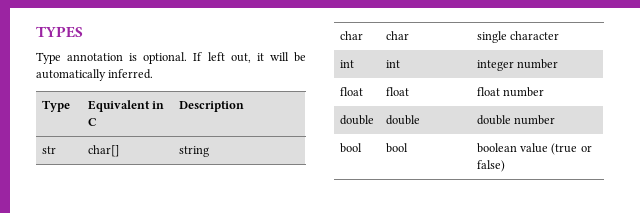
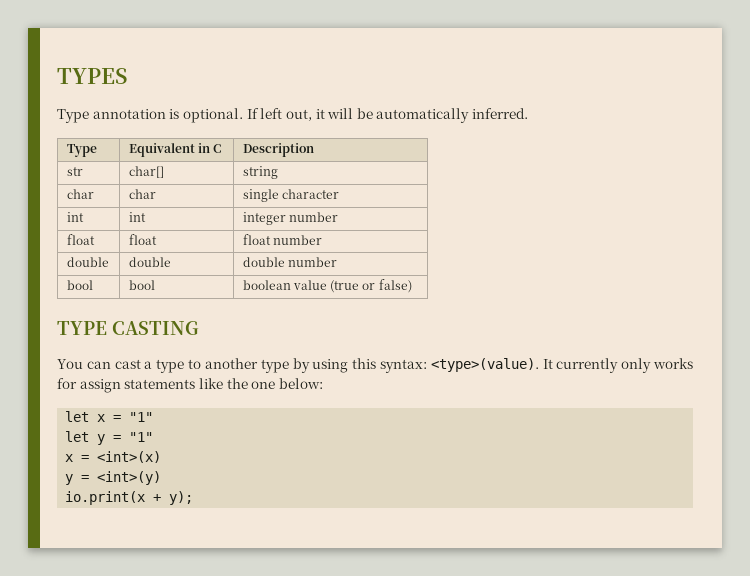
(505, 166) none -> [57,321,199,335] [57,358,693,373] [57,378,323,393] [65,411,154,422] [65,431,154,445] [65,451,162,463] [65,471,162,485] [65,491,194,505] // TYPE CASTING // You can cast a type to another type by using this syntax: <type>(value). It currently only works for assign statements like the one below: // let x = "1" // let y = "1" // x = <int>(x) // y = <int>(y) // io.print(x + y);

